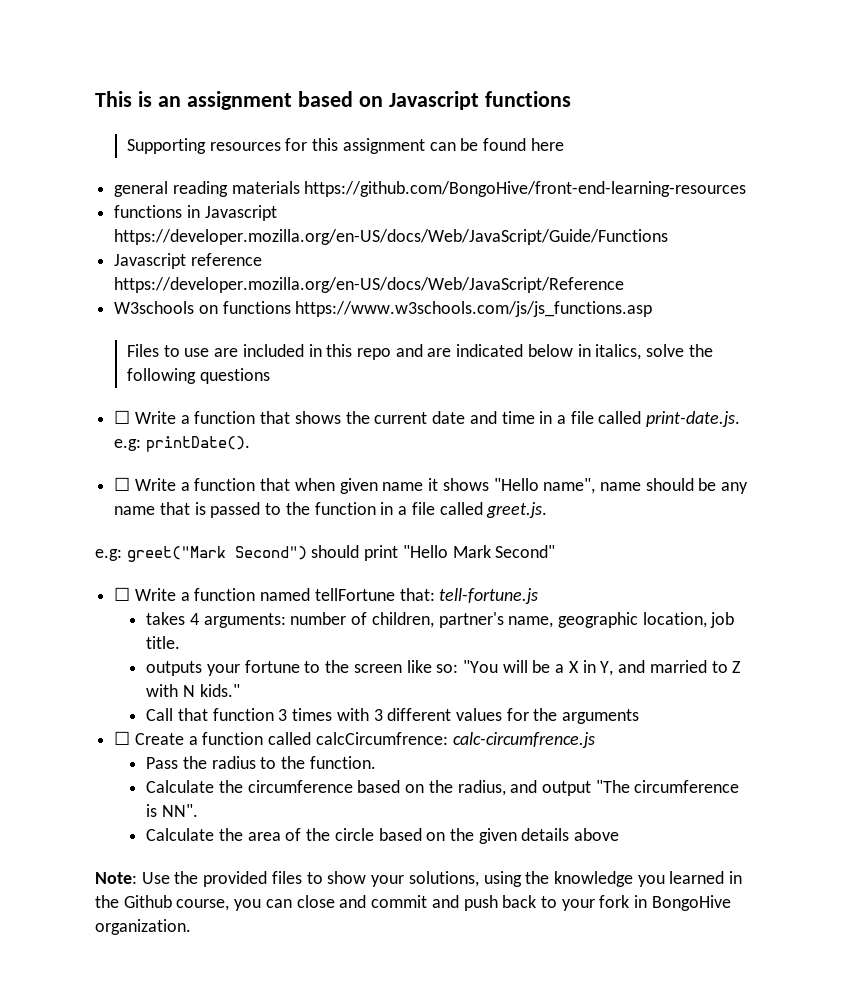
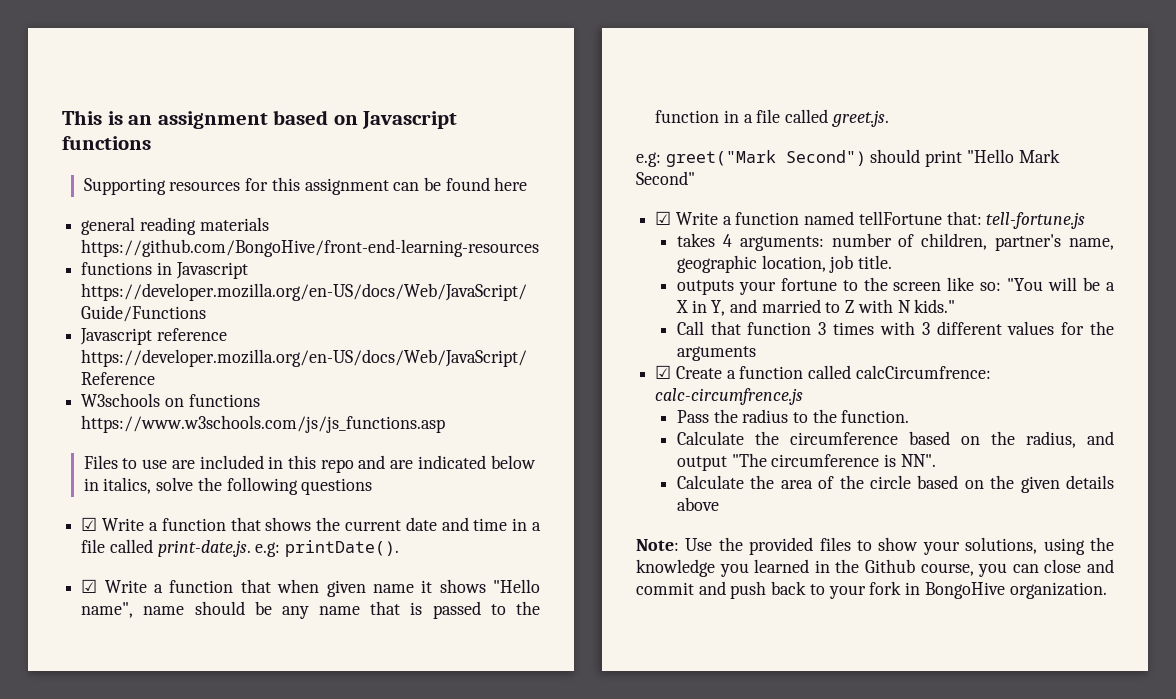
[114,410,131,424] ☐ -> [81,517,98,531] ☑
[114,477,131,491] ☐ -> [81,579,98,593] ☑
[114,587,131,601] ☐ -> [655,211,672,225] ☑
[114,731,131,745] ☐ -> [655,365,672,379] ☑

